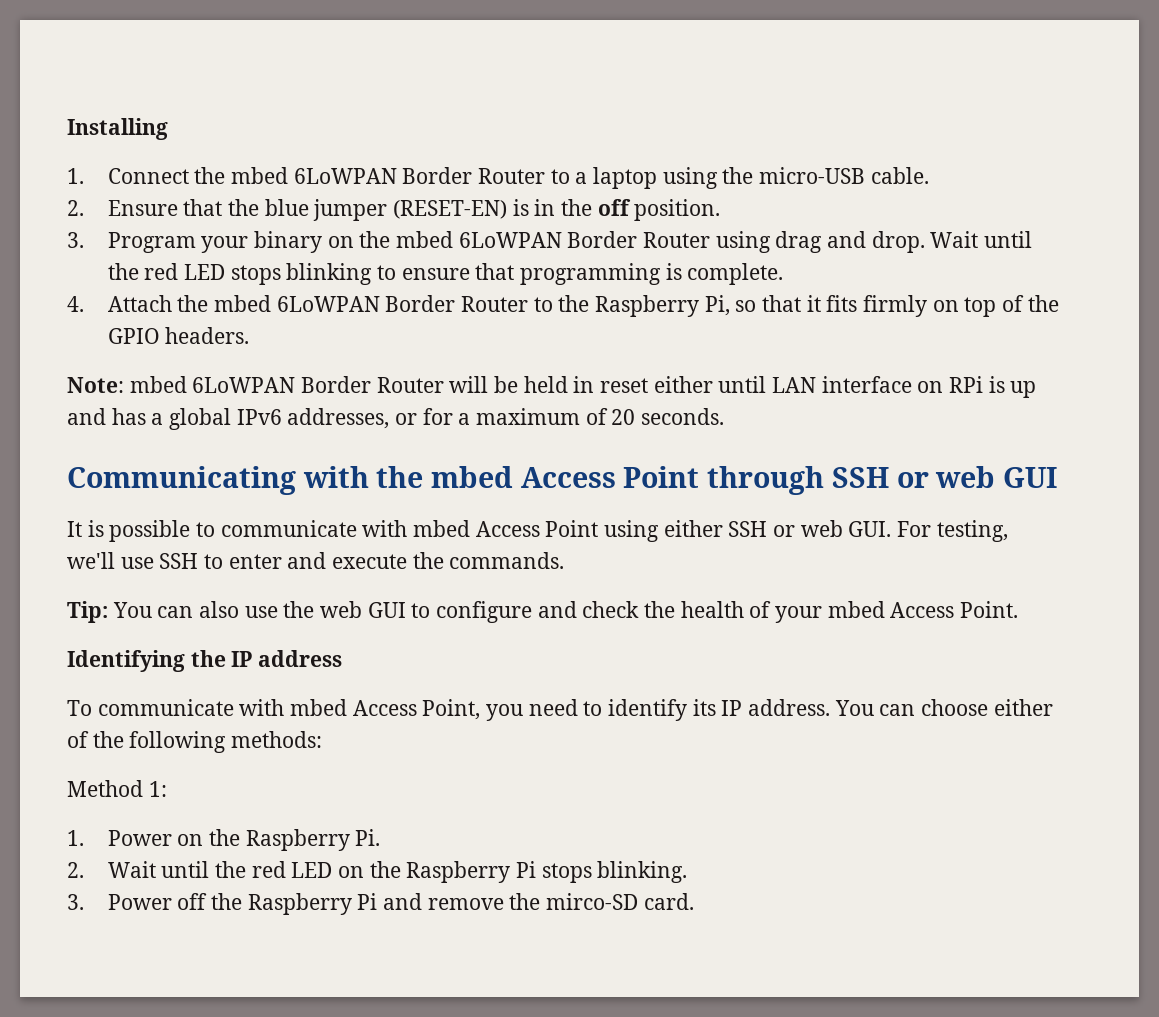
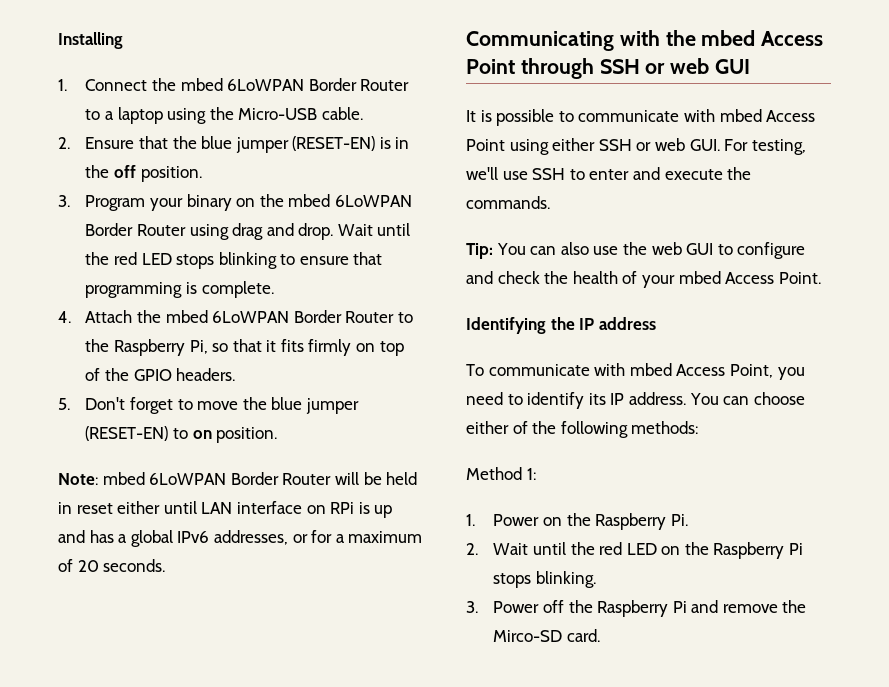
[758,167,865,184] micro-USB -> [238,108,318,120] Micro-USB
(250, 335) none -> [58,397,359,414] [85,426,278,443] // 5. Don't forget to move the blue jumper (RESET-EN) to on position.
[545,893,638,910] mirco-SD -> [493,630,563,642] Mirco-SD

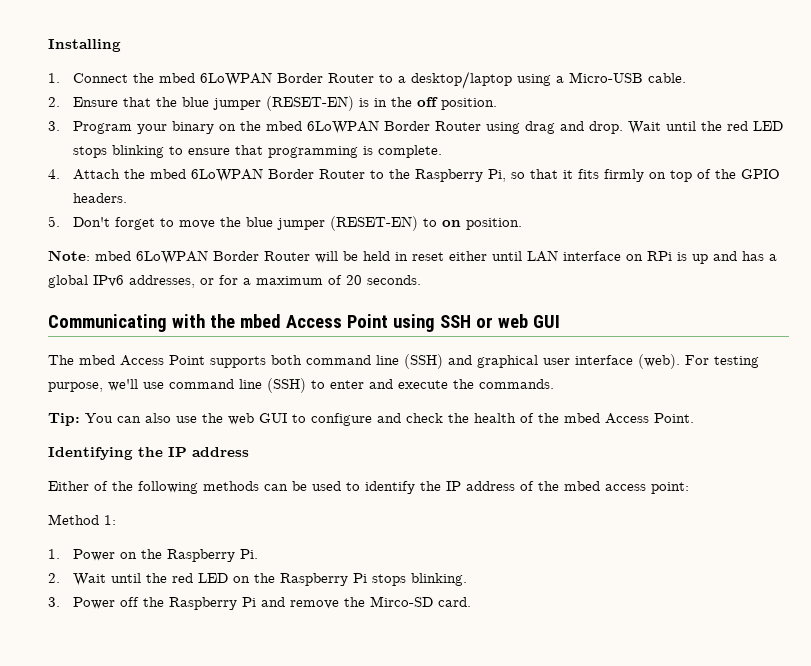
[117,107,234,124] laptop using the -> [411,71,565,89] desktop/laptop using a
[520,58,594,79] through -> [392,314,435,332] using
[466,109,816,126] [466,138,806,155] [466,167,566,180] It is possible to communicate with mbed Access Point using either SSH or web GUI. For testing, we'll use SSH -> [48,354,759,369] [48,378,306,393] The mbed Access Point supports both command line (SSH) and graphical user interface (web). For testing purpose, we'll use command line (SSH)
[641,275,675,288] your -> [538,413,559,423] the
[466,363,805,380] [466,392,805,409] [466,421,699,438] To communicate with mbed Access Point, you need to identify its IP address. You can choose either of the following methods: -> [48,481,689,494] Either of the following methods can be used to identify the IP address of the mbed access point:

